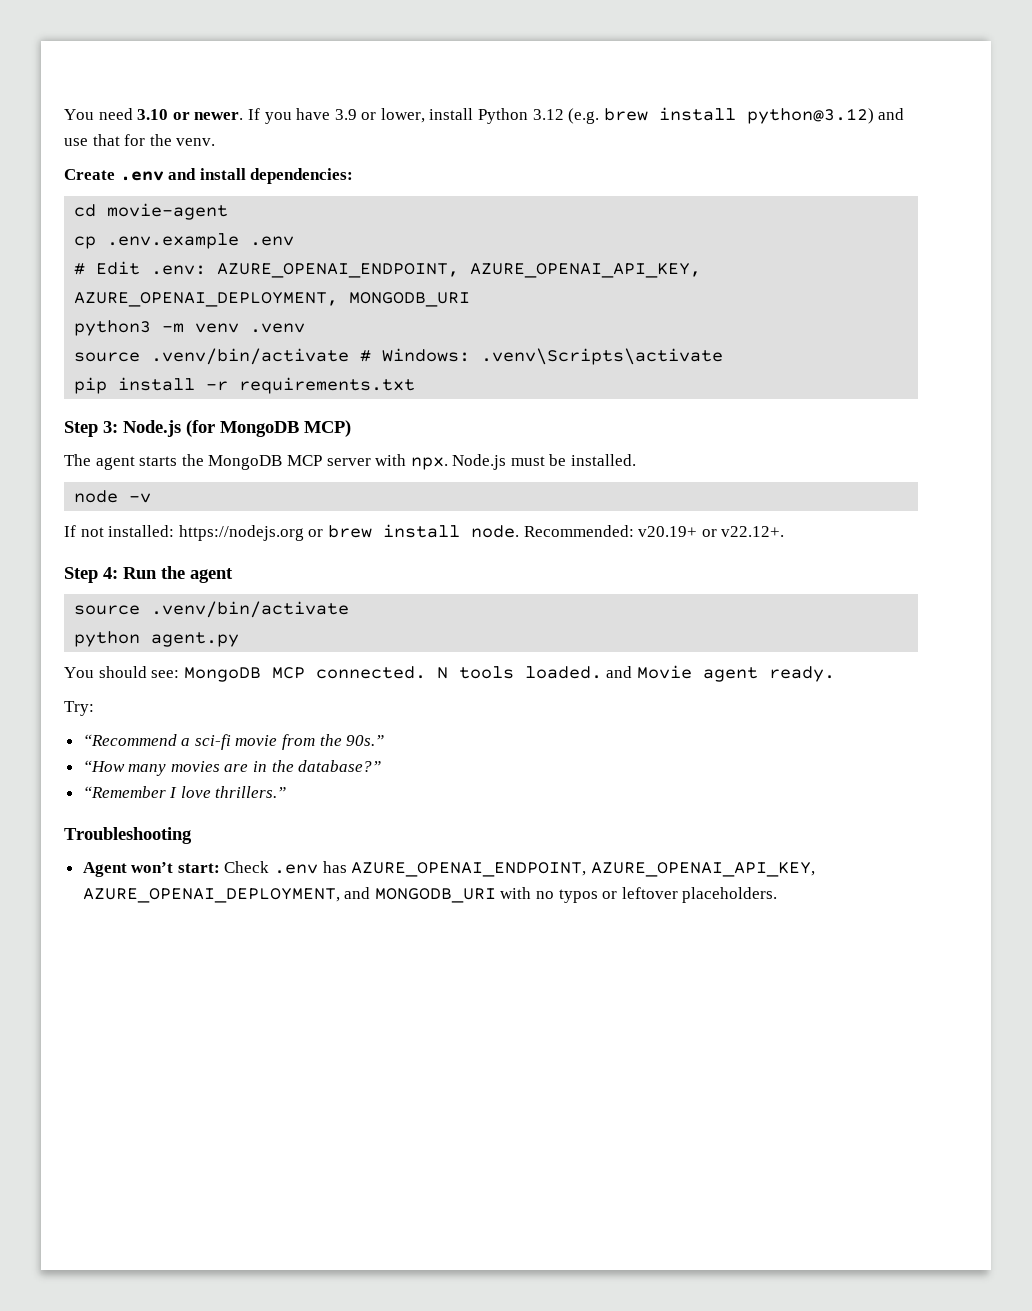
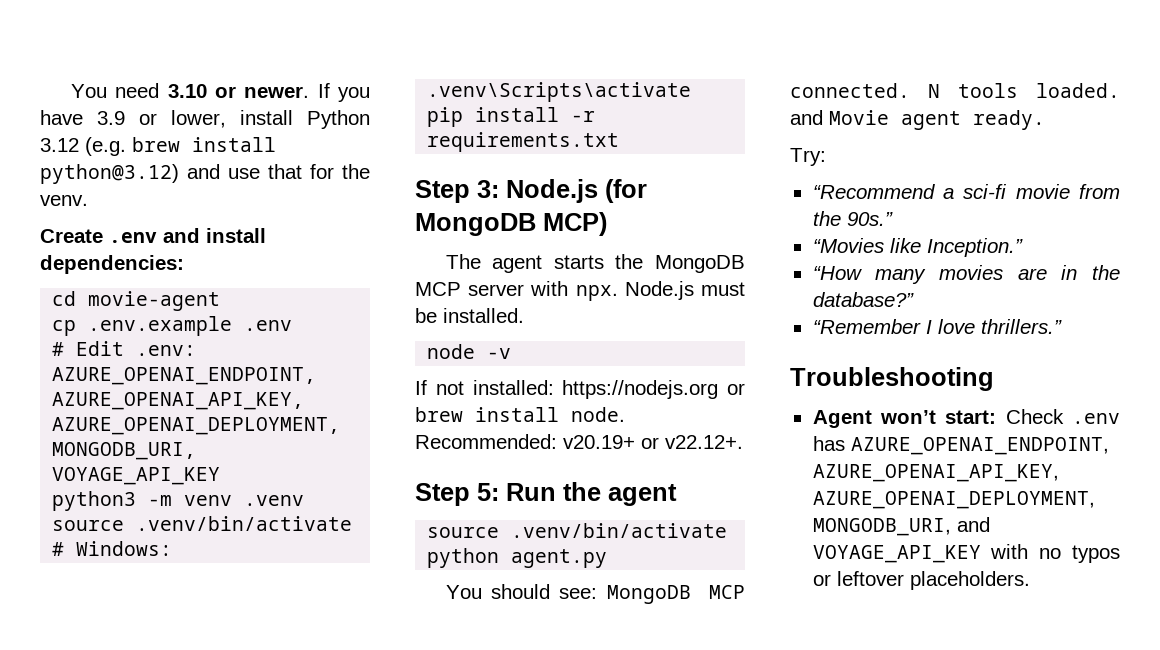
[349,292,471,307] MONGODB_URI -> [52,442,197,460] [52,467,221,485] MONGODB_URI, VOYAGE_API_KEY
[103,567,118,579] 4: -> [477,483,499,501] 5:
(385, 740) none -> [812,238,1023,257] // “Movies like Inception.”
[344,887,496,903] and MONGODB_URI -> [812,517,990,536] [812,545,981,563] MONGODB_URI, and VOYAGE_API_KEY

